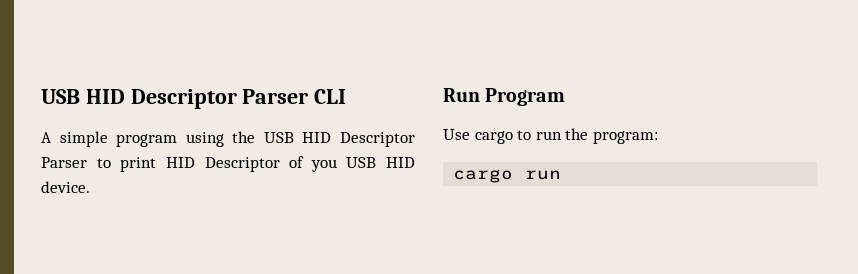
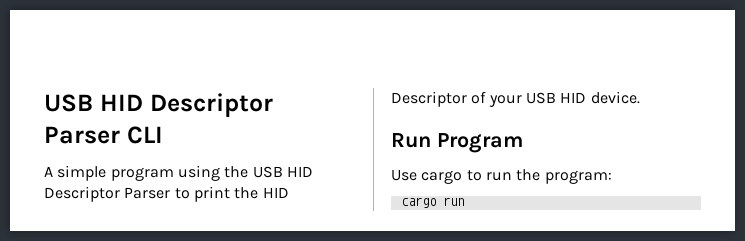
(157, 164) none -> [234,187,259,199] the
[310,159,337,172] you -> [488,95,522,107] your

